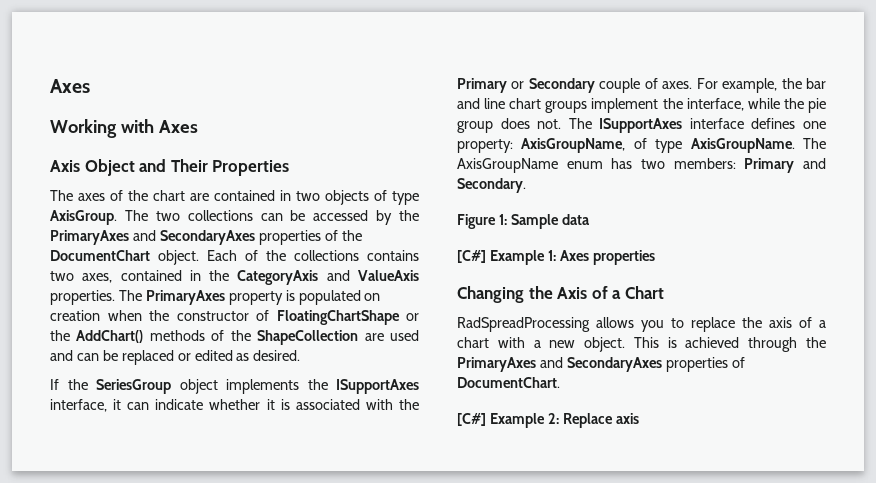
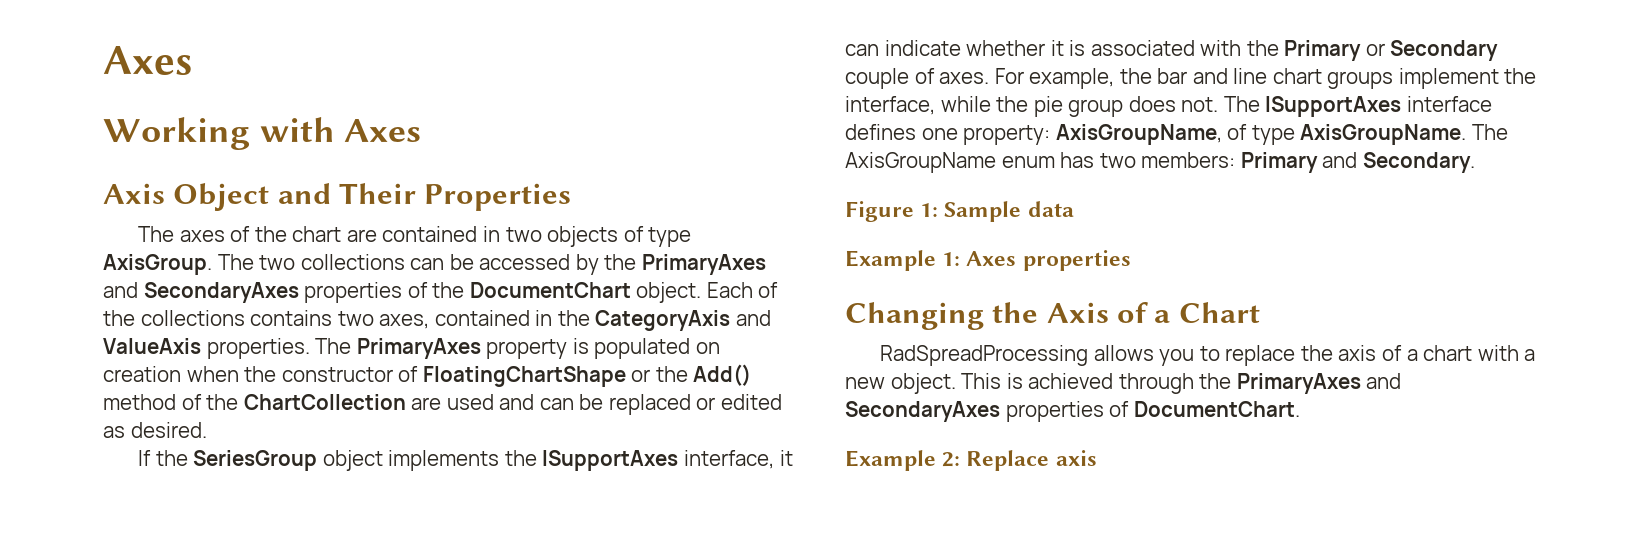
[76,330,359,345] AddChart() methods of the ShapeCollection -> [693,364,752,386] [103,394,406,410] Add() method of the ChartCollection
[457,250,486,263] [C#] -> (1074, 209) none
[457,413,486,426] [C#] -> (1300, 409) none

